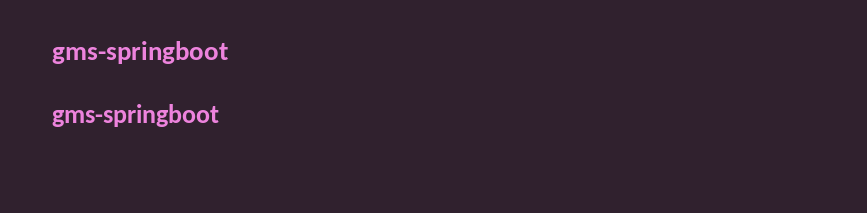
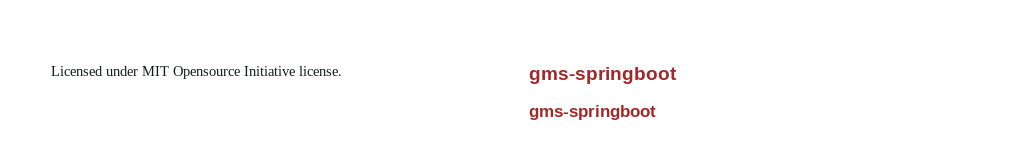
(52, 52) none -> [51,66,342,79] Licensed under MIT Opensource Initiative license. //

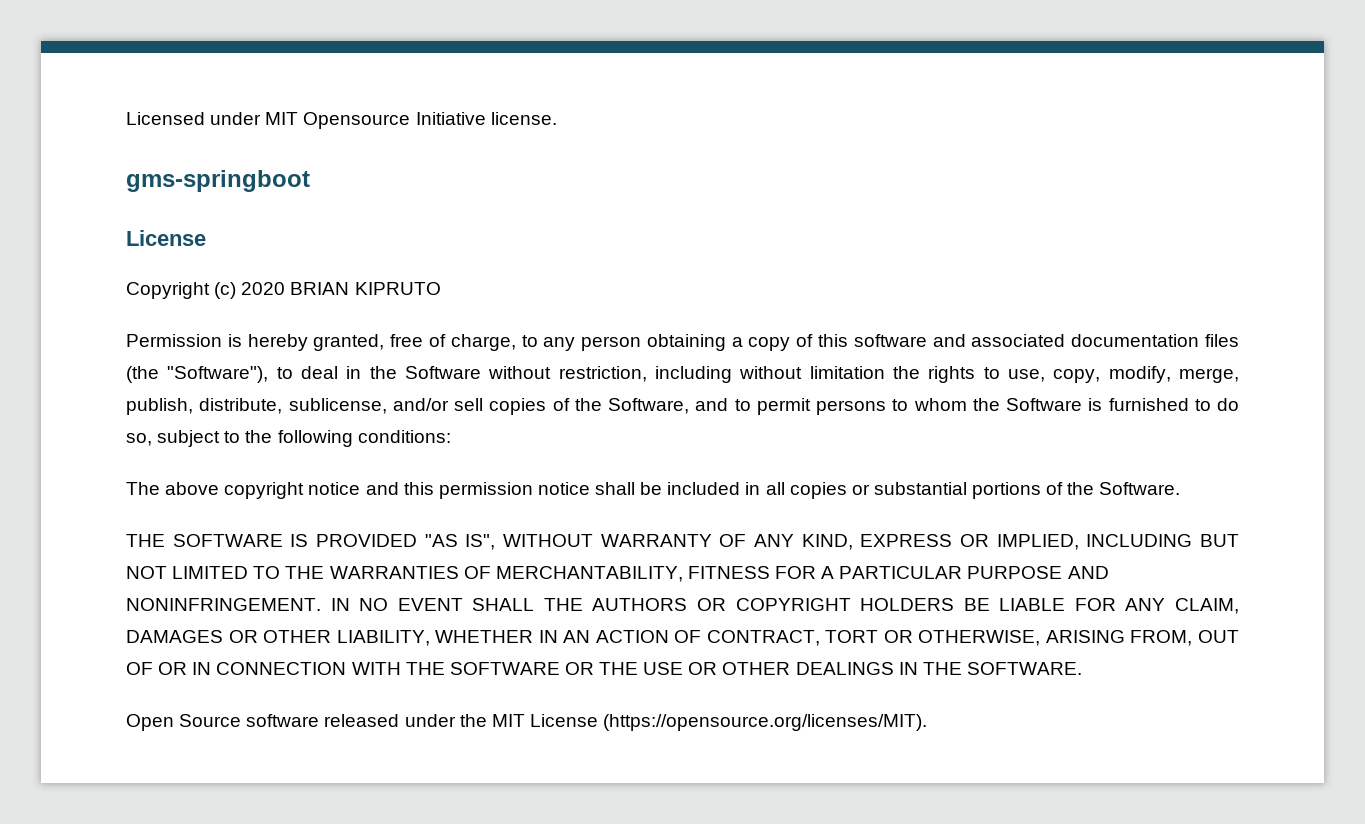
[529,105,656,120] gms-springboot -> [126,230,206,246] [126,282,441,299] [126,334,1239,351] [126,366,1240,383] [126,398,1239,415] [126,430,451,447] [126,482,1181,499] [126,534,1239,550] [126,566,1109,582] [126,598,1239,614] [126,630,1239,646] [126,662,1082,675] [126,714,928,731] License // Copyright (c) 2020 BRIAN KIPRUTO // Permission is hereby granted, free of charge, to any person obtaining a copy of this software and associated documentation files (the "Software"), to deal in the Software without restriction, including without limitation the rights to use, copy, modify, merge, publish, distribute, sublicense, and/or sell copies of the Software, and to permit persons to whom the Software is furnished to do so, subject to the following conditions: // The above copyright notice and this permission notice shall be included in all copies or substantial portions of the Software. // THE SOFTWARE IS PROVIDED "AS IS", WITHOUT WARRANTY OF ANY KIND, EXPRESS OR IMPLIED, INCLUDING BUT NOT LIMITED TO THE WARRANTIES OF MERCHANTABILITY, FITNESS FOR A PARTICULAR PURPOSE AND NONINFRINGEMENT. IN NO EVENT SHALL THE AUTHORS OR COPYRIGHT HOLDERS BE LIABLE FOR ANY CLAIM, DAMAGES OR OTHER LIABILITY, WHETHER IN AN ACTION OF CONTRACT, TORT OR OTHERWISE, ARISING FROM, OUT OF OR IN CONNECTION WITH THE SOFTWARE OR THE USE OR OTHER DEALINGS IN THE SOFTWARE. // Open Source software released under the MIT License (https://opensource.org/licenses/MIT).

